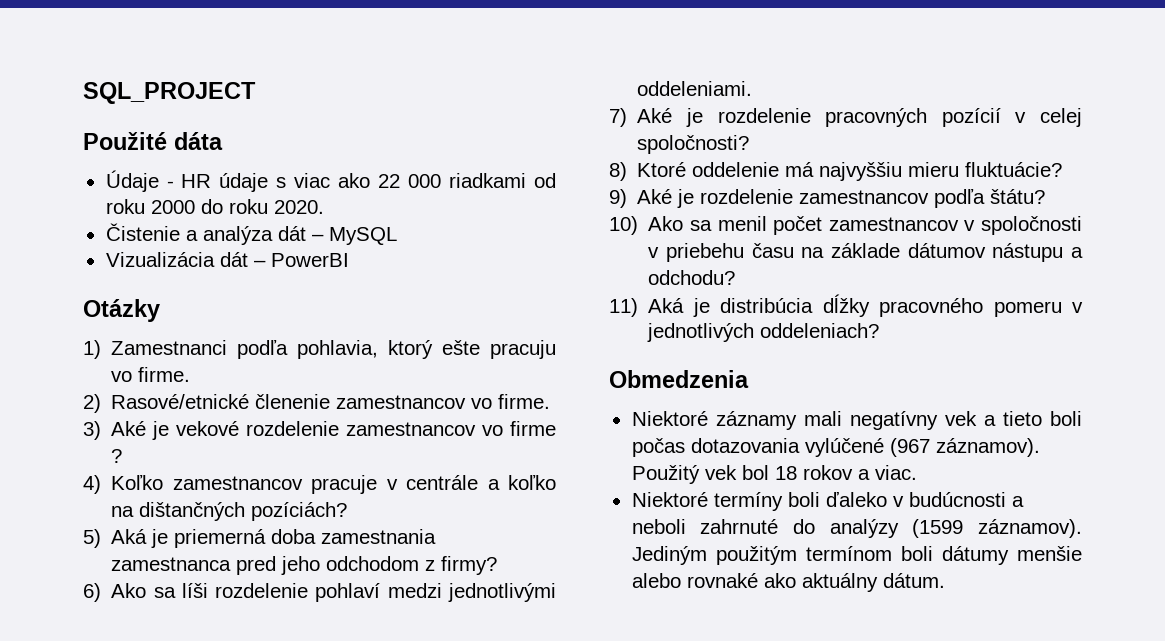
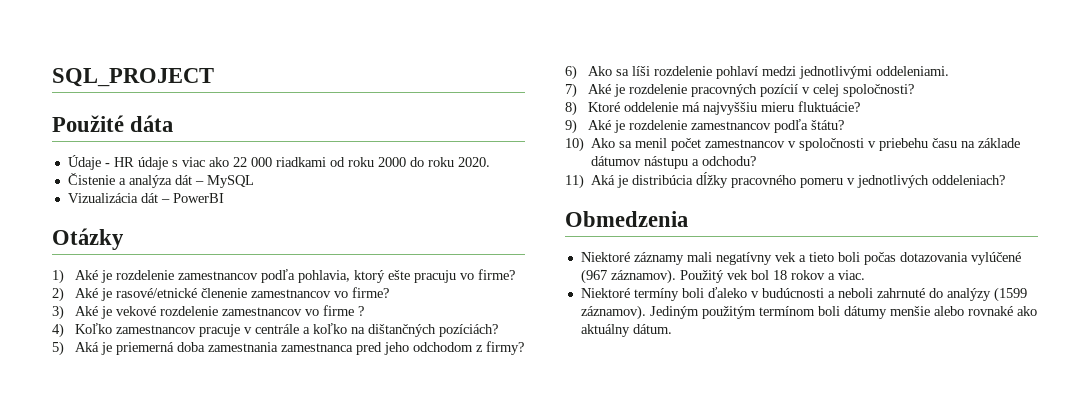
[111,340,228,355] Zamestnanci -> [74,270,258,283] Aké je rozdelenie zamestnancov
[138,367,191,382] firme. -> [477,269,515,280] firme?
[111,394,250,409] Rasové/etnické -> [74,288,197,301] Aké je rasové/etnické
[498,394,551,409] firme. -> [351,287,389,298] firme?

